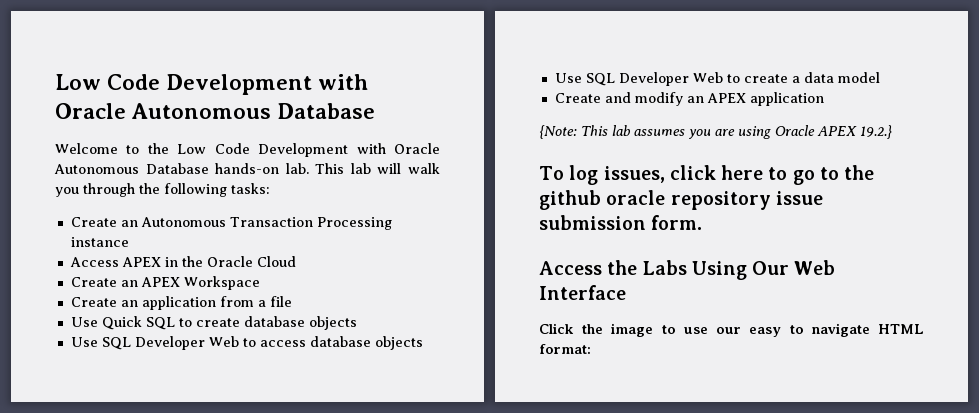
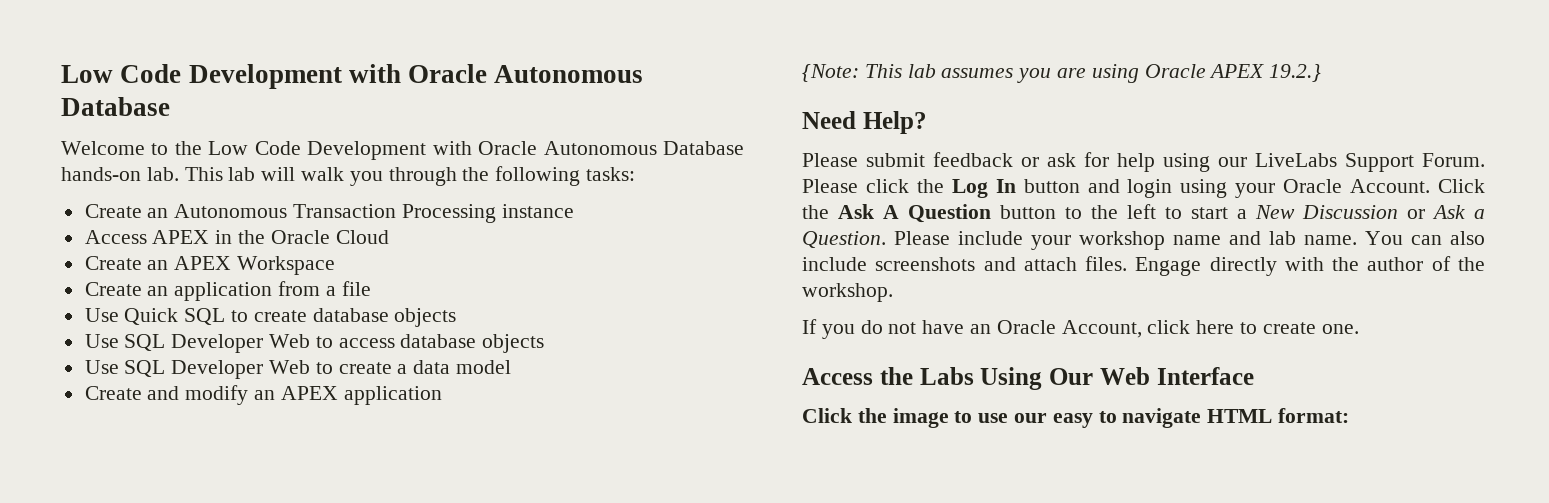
[539,165,875,185] [539,190,823,210] [539,215,703,230] To log issues, click here to go to the github oracle repository issue submission form. -> [802,111,927,134] [802,152,1485,172] [802,179,1485,198] [802,204,1485,223] [802,231,1485,250] [802,256,1485,276] [802,283,893,302] [802,319,1359,339] Need Help? // Please submit feedback or ask for help using our LiveLabs Support Forum. Please click the Log In button and login using your Oracle Account. Click the Ask A Question button to the left to start a New Discussion or Ask a Question. Please include your workshop name and lab name. You can also include screenshots and attach files. Engage directly with the author of the workshop. // If you do not have an Oracle Account, click here to create one.

